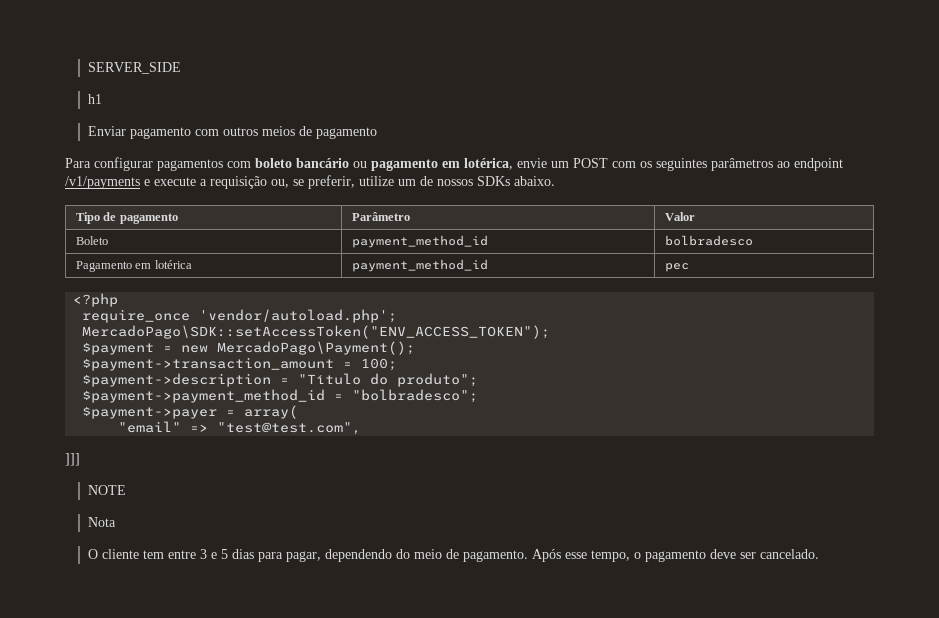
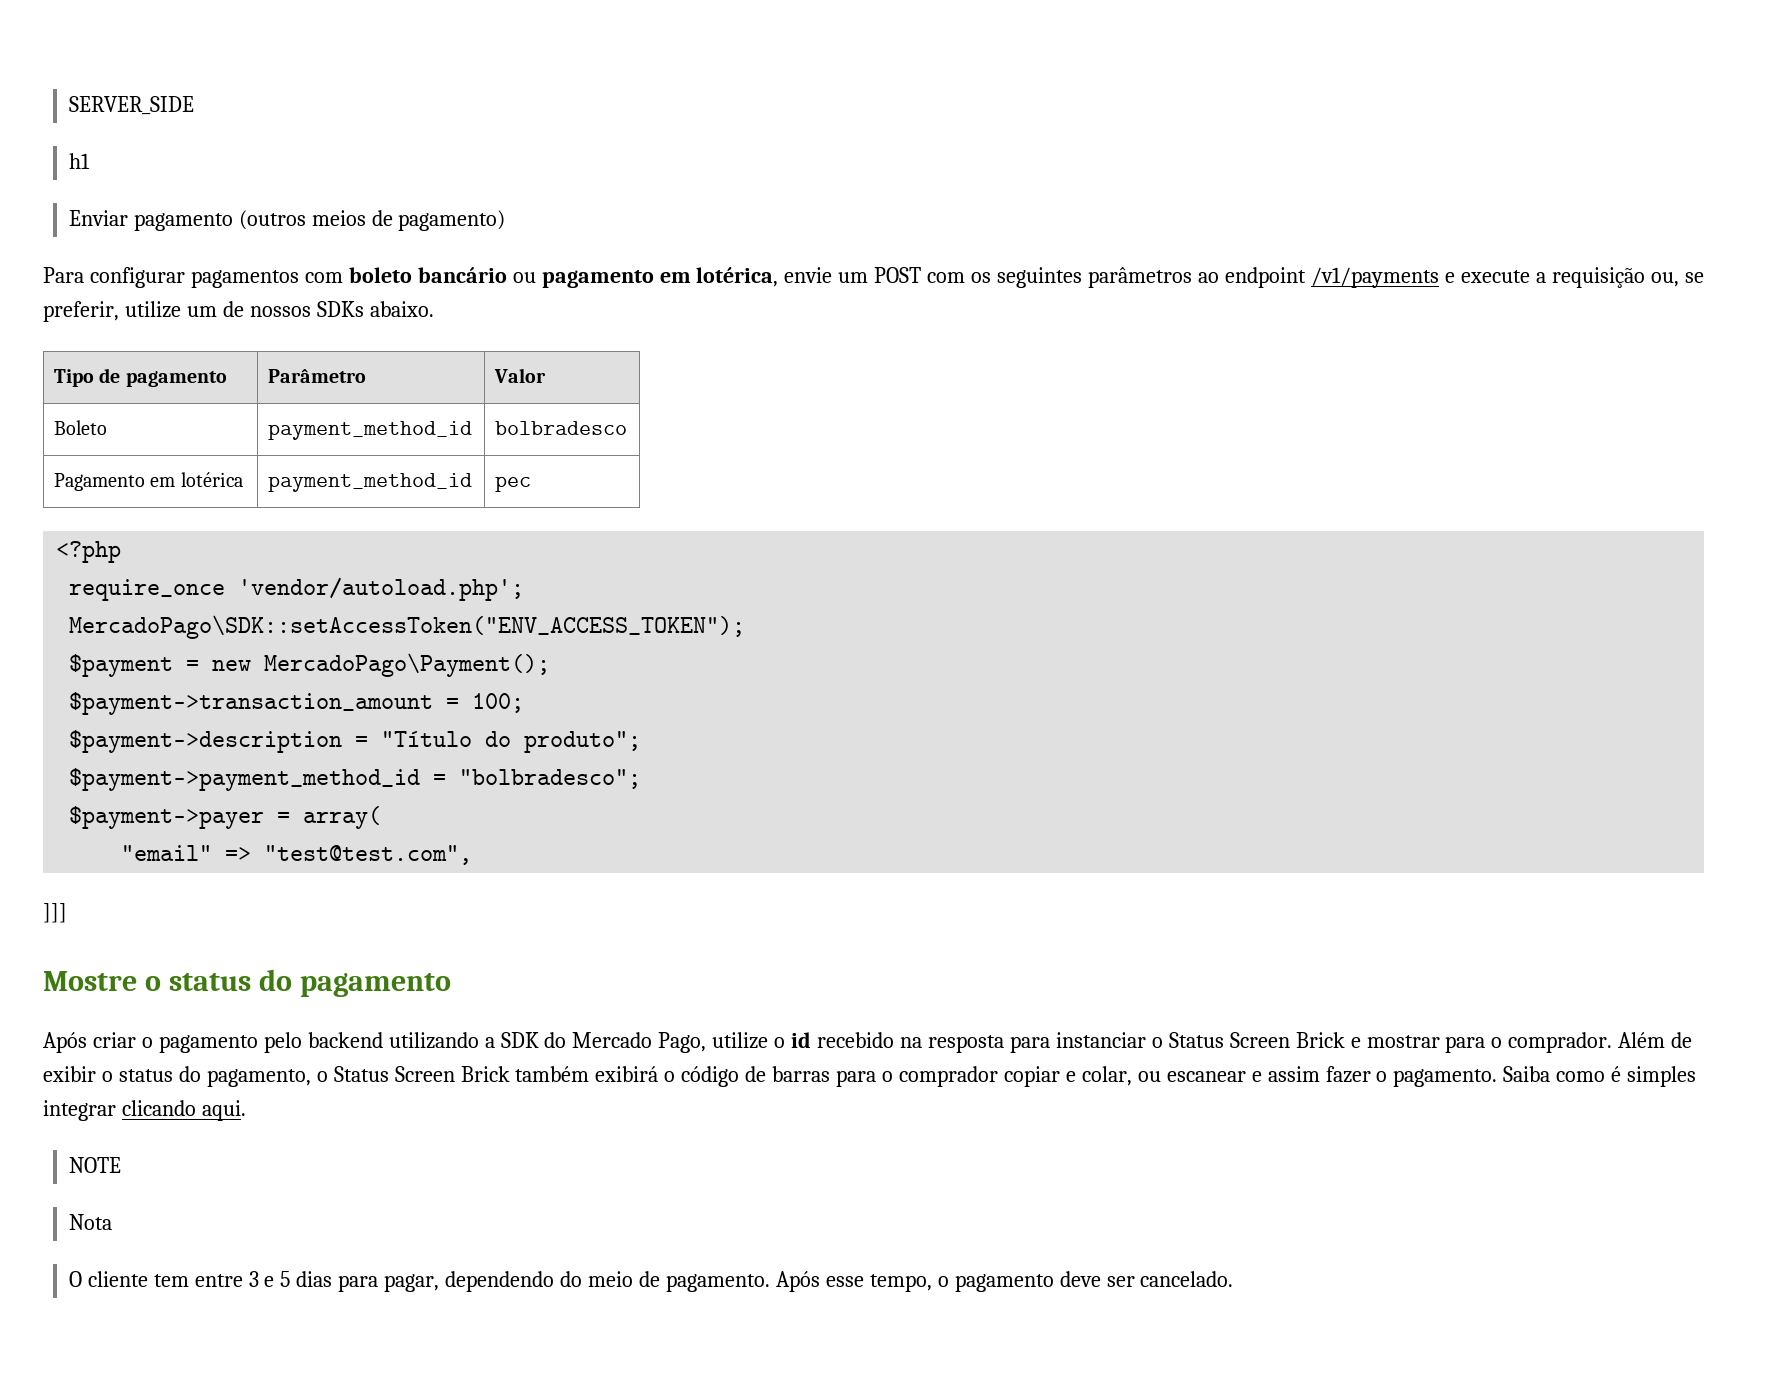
[194,127,258,136] com outros -> [238,210,306,230] (outros
[315,127,377,139] pagamento -> [398,210,506,231] pagamento)
(80, 459) none -> [43,969,451,997] [43,1032,1693,1053] [43,1066,1697,1087] [43,1100,246,1121] // Mostre o status do pagamento // Após criar o pagamento pelo backend utilizando a SDK do Mercado Pago, utilize o id recebido na resposta para instanciar o Status Screen Brick e mostrar para o comprador. Além de exibir o status do pagamento, o Status Screen Brick também exibirá o código de barras para o comprador copiar e colar, ou escanear e assim fazer o pagamento. Saiba como é simples integrar clicando aqui.

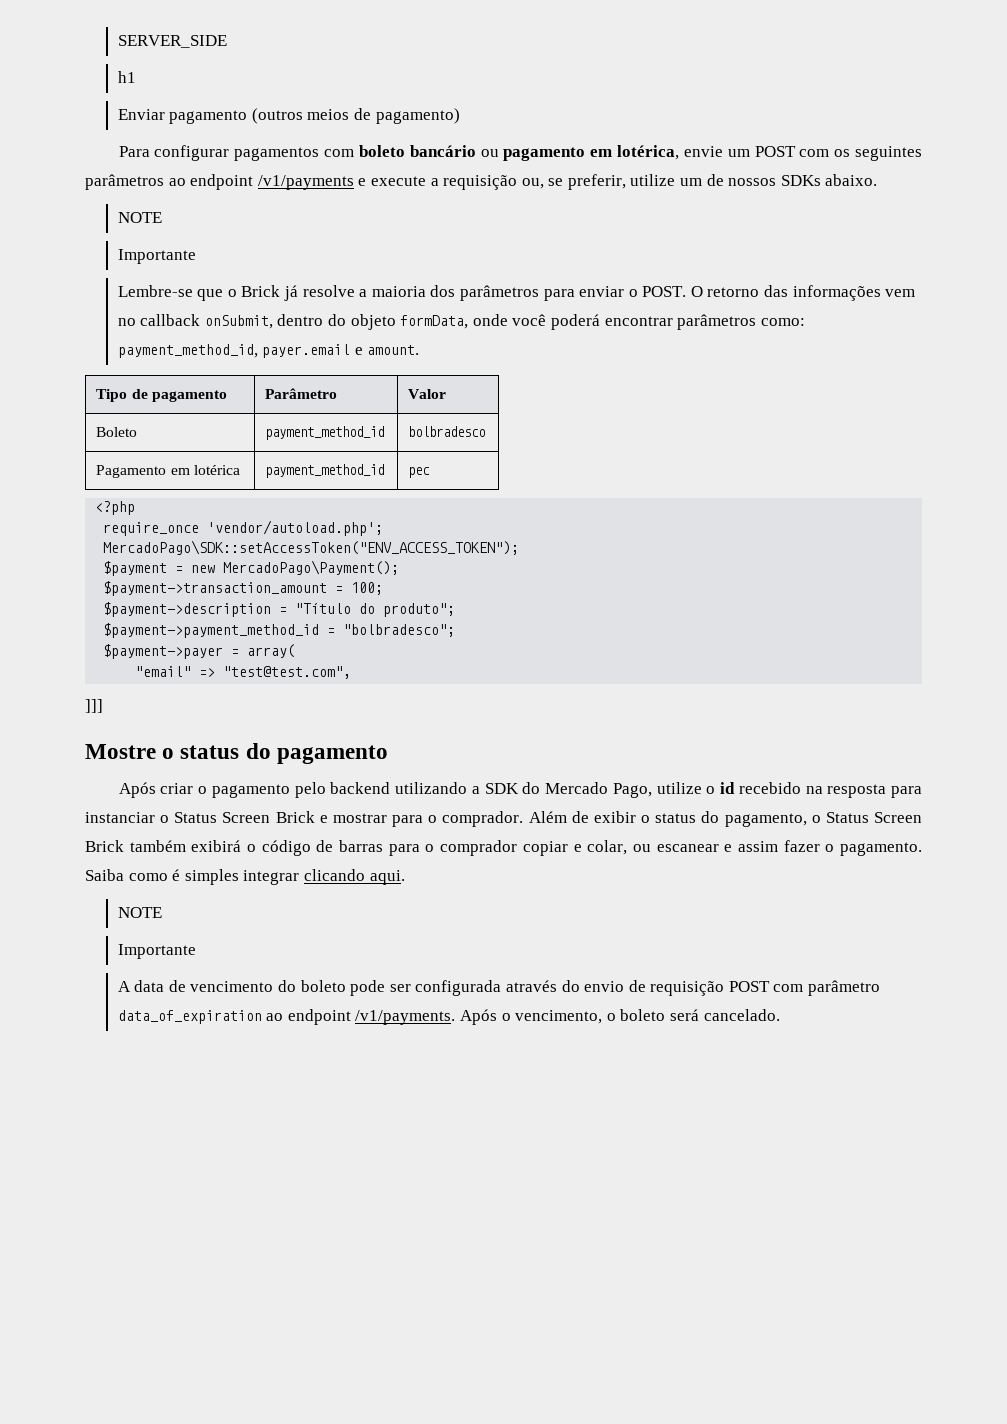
(434, 309) none -> [117,212,162,223] [117,249,196,264] [117,285,916,301] [117,314,805,330] [117,344,420,358] // NOTE // Importante // Lembre-se que o Brick já resolve a maioria dos parâmetros para enviar o POST. O retorno das informações vem no callback onSubmit, dentro do objeto formData, onde você poderá encontrar parâmetros como: payment_method_id, payer.email e amount.
[68,1214,112,1230] [68,1271,1135,1292] Nota // O cliente tem entre 3 e 5 dias para pagar, dependendo do meio de pagamento. Após esse tempo, o pagamento deve ser -> [117,944,196,959] [117,980,881,996] [117,1009,699,1025] Importante // A data de vencimento do boleto pode ser configurada através do envio de requisição POST com parâmetro data_of_expiration ao endpoint /v1/payments. Após o vencimento, o boleto será

